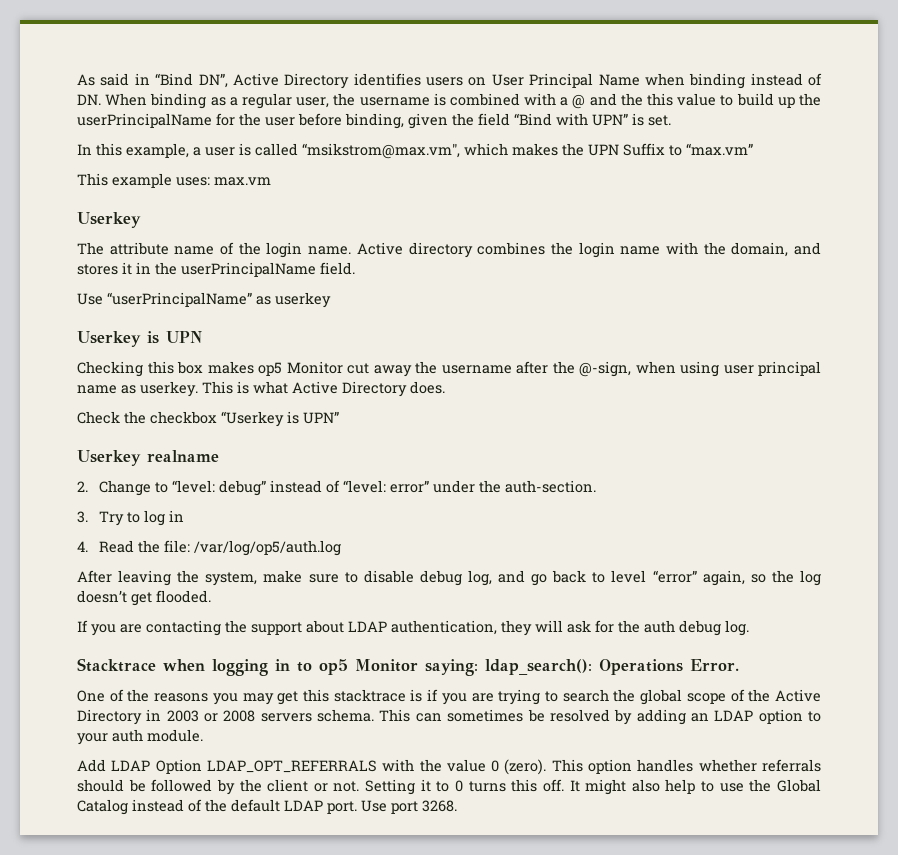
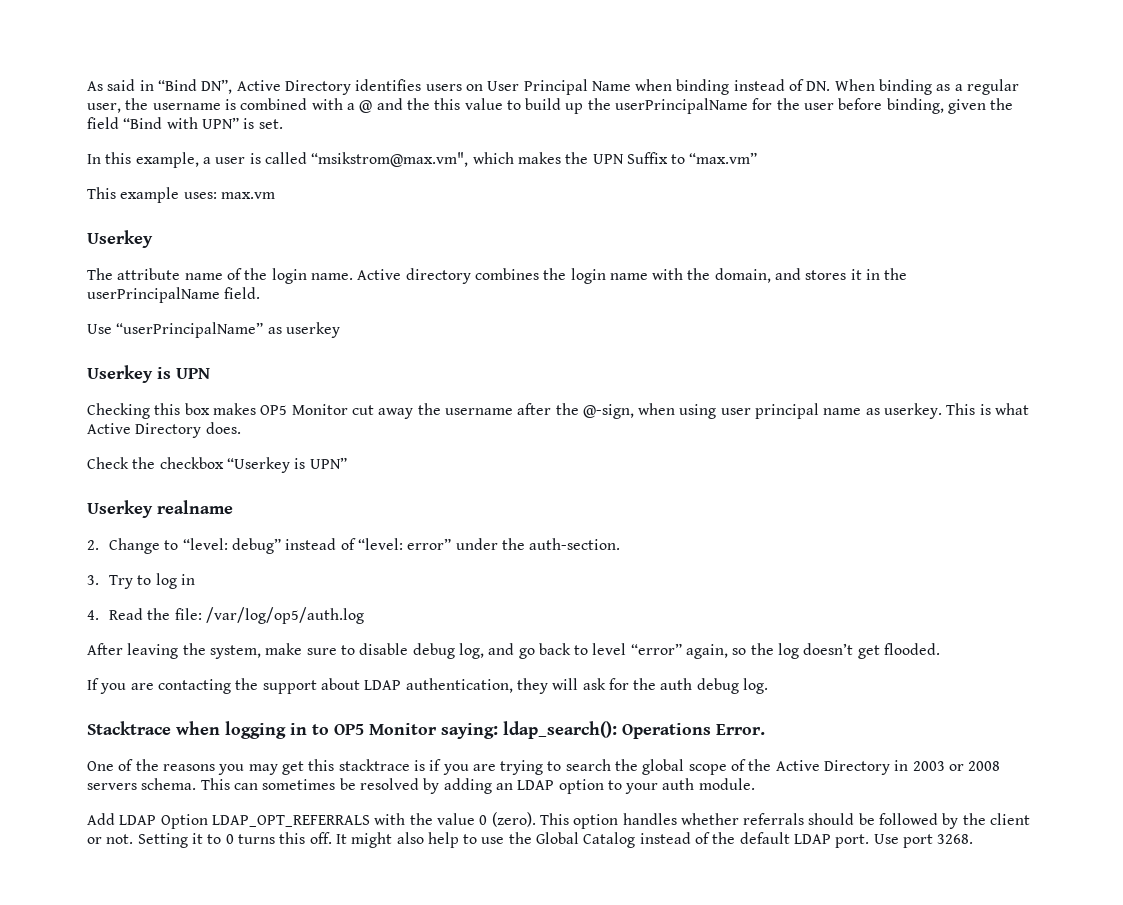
[258,362,282,376] op5 -> [260,405,288,415] OP5
[319,659,348,675] op5 -> [334,724,364,735] OP5

